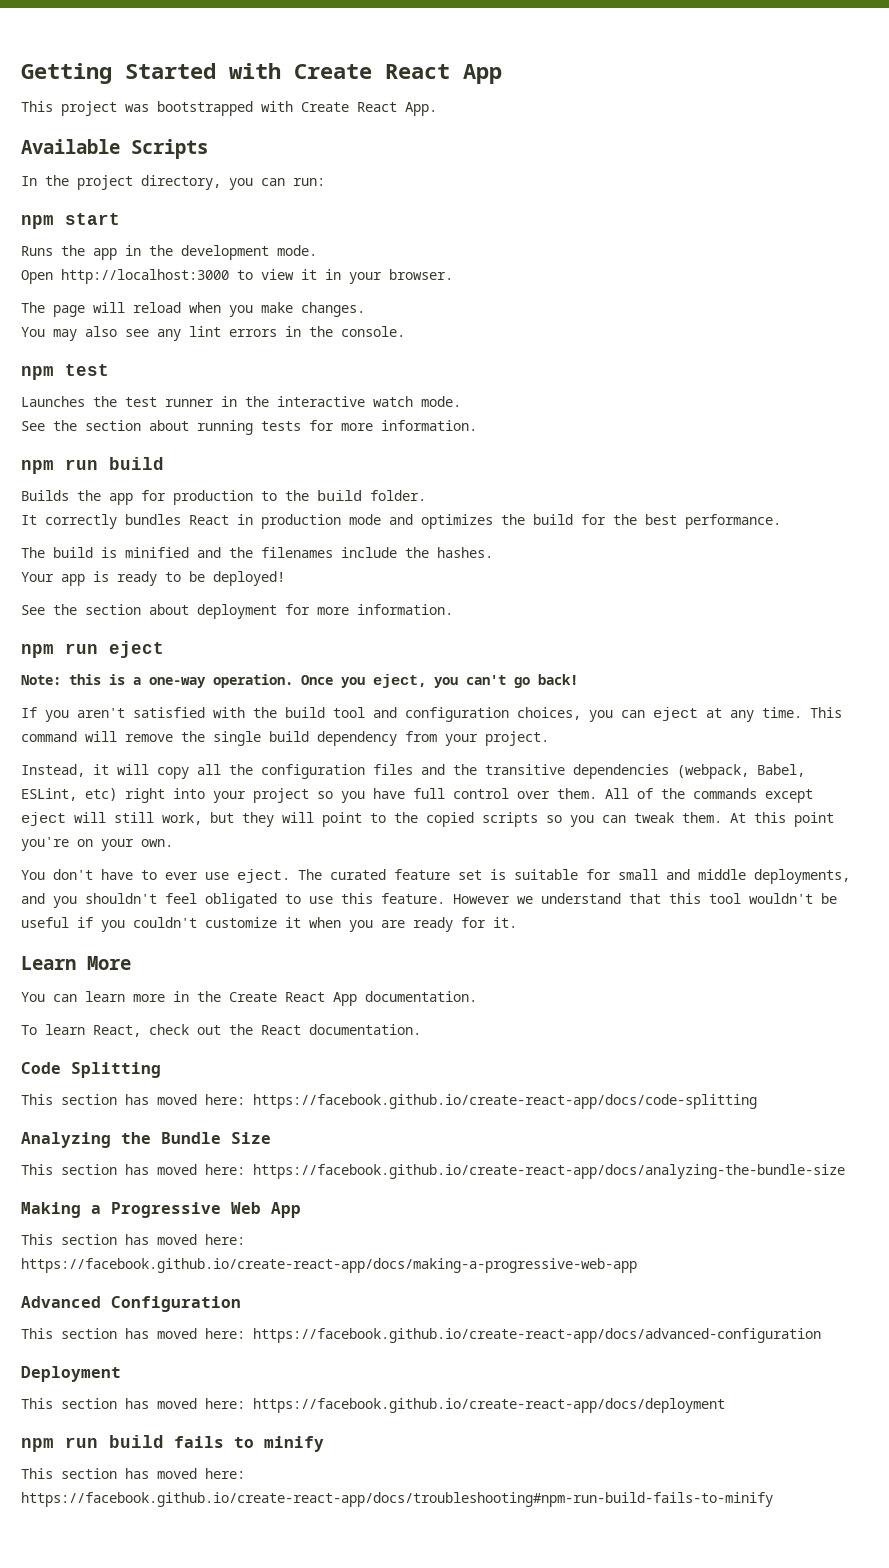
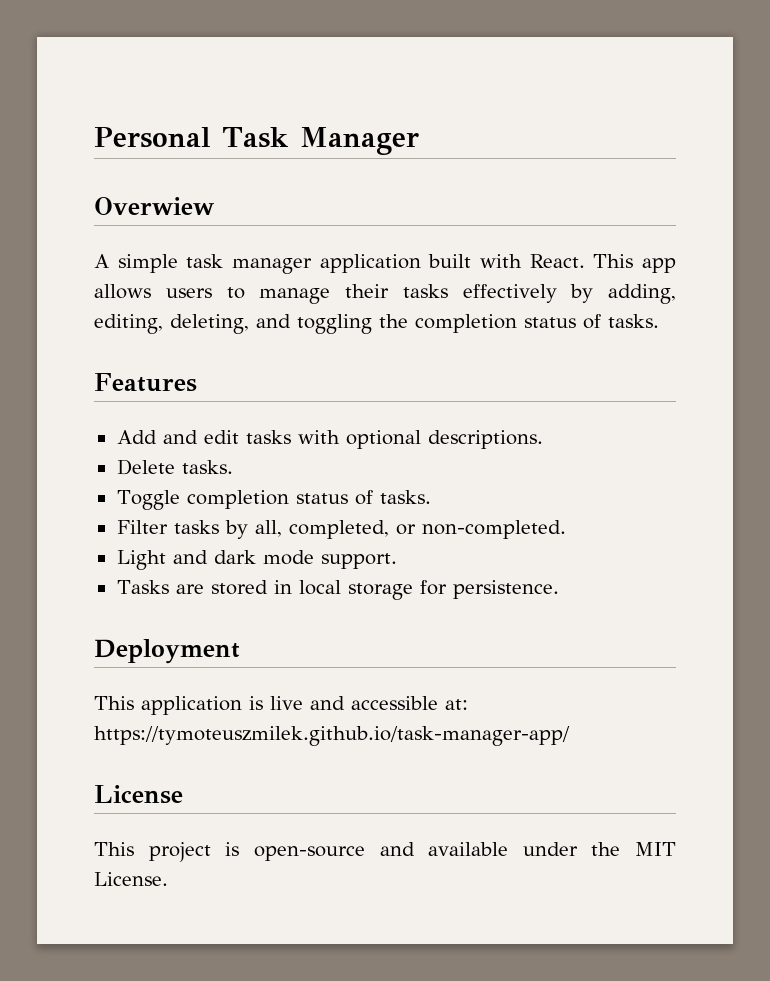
[21,63,502,84] [21,101,437,116] [21,139,208,159] [21,175,325,190] [21,213,120,229] [21,245,317,260] [21,269,453,284] [21,302,365,317] [21,326,405,341] [21,364,109,380] [21,396,461,407] [21,420,477,435] [21,457,164,474] [21,490,426,505] [21,514,781,529] [21,547,493,558] [21,571,285,586] [21,604,453,619] [21,641,164,658] [21,674,578,688] [21,707,842,722] [21,731,549,746] [21,764,805,779] [21,788,813,803] [21,812,834,827] [21,837,173,851] [21,869,850,884] [21,893,837,908] [21,917,517,932] [21,956,131,970] [21,991,477,1006] [21,1024,421,1037] [21,1062,161,1078] [21,1094,757,1109] [21,1132,271,1148] [21,1164,845,1179] [21,1202,301,1218] [21,1234,245,1245] [21,1258,637,1273] [21,1296,241,1312] [21,1328,821,1343] [21,1366,121,1382] [21,1398,725,1413] [21,1435,324,1452] [21,1468,245,1479] [21,1492,773,1507] Getting Started with Create React App // This project was bootstrapped with Create React App. // Available Scripts // In the project directory, you can run: // npm start // Runs the app in the development mode. // Open http://localhost:3000 to view it in your browser. // The page will reload when you make changes. // You may also see any lint errors in the console. // npm test // Launches the test runner in the interactive watch mode. // See the section about running tests for more information. // npm run build // Builds the app for production to the build folder. // It correctly bundles React in production mode and optimizes the build for the best performance. // The build is minified and the filenames include the hashes. // Your app is ready to be deployed! // See the section about deployment for more information. // npm run eject // Note: this is a one-way operation. Once you eject, you can't go back! // If you aren't satisfied with the build tool and configuration choices, you can eject at any time. This command will remove the single build dependency from your project. // Instead, it will copy all the configuration files and the transitive dependencies (webpack, Babel, ESLint, etc) right into your project so you have full control over them. All of the commands except eject will still work, but they will point to the copied scripts so you can tweak them. At this point you're on your own. // You don't have to ever use eject. The curated feature set is suitable for small and middle deployments, and you shouldn't feel obligated to use this feature. However we understand that this tool wouldn't be useful if you couldn't customize it when you are ready for it. // Learn More // You can learn more in the Create React App documentation. // To learn React, check out the React documentation. // Code Splitting // This section has moved here: https://facebook.github.io/create-react-app/docs/code-splitting // Analyzing the Bundle Size // This section has moved here: https://facebook.github.io/create-react-app/docs/analyzing-the-bundle-size // Making a Progressive Web App // This section has moved here: https://facebook.github.io/create-react-app/docs/making-a-progressive-web-app // Advanced Configuration // This section has moved here: https://facebook.github.io/create-react-app/docs/advanced-configuration // Deployment // This section has moved here: https://facebook.github.io/create-react-app/docs/deployment // npm run build fails to minify // This section has moved here: https://facebook.github.io/create-react-app/docs/troubleshooting#npm-run-build-fails-to-minify -> [94,127,419,155] [94,197,214,215] [94,254,676,274] [94,284,676,304] [94,314,659,334] [94,373,197,392] [116,430,543,449] [116,459,233,475] [116,490,431,510] [116,520,566,539] [116,550,397,570] [116,580,559,600] [94,639,240,664] [94,696,468,715] [94,726,570,746] [94,785,183,804] [94,842,676,862] [94,872,168,886] Personal Task Manager // Overwiew // A simple task manager application built with React. This app allows users to manage their tasks effectively by adding, editing, deleting, and toggling the completion status of tasks. // Features // Add and edit tasks with optional descriptions. // Delete tasks. // Toggle completion status of tasks. // Filter tasks by all, completed, or non-completed. // Light and dark mode support. // Tasks are stored in local storage for persistence. // Deployment // This application is live and accessible at: https://tymoteuszmilek.github.io/task-manager-app/ // License // This project is open-source and available under the MIT License.

